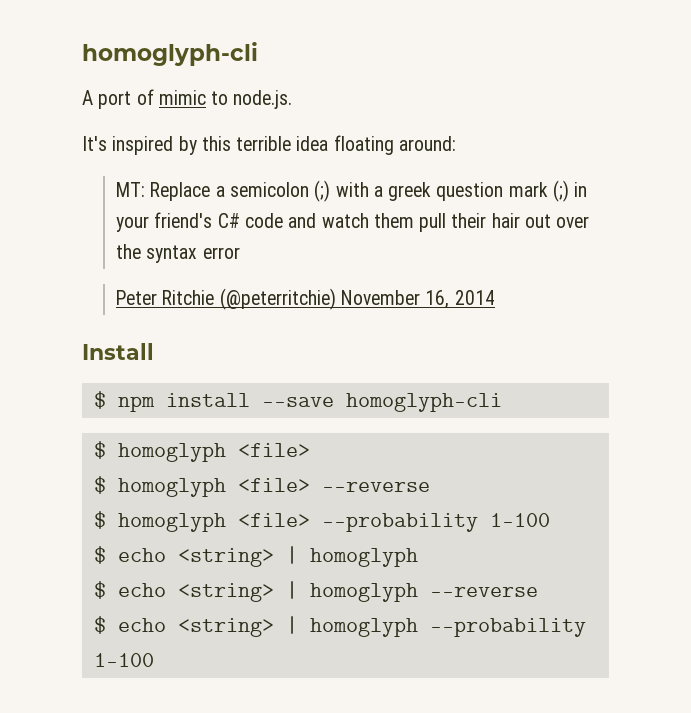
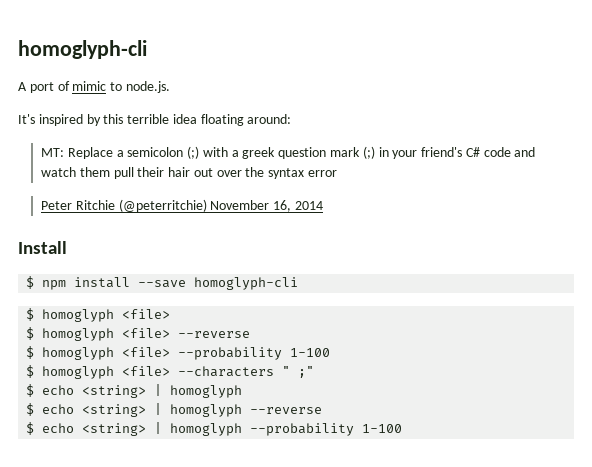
(550, 520) none -> [26,365,315,379] // $ homoglyph <file> --characters " ;"

